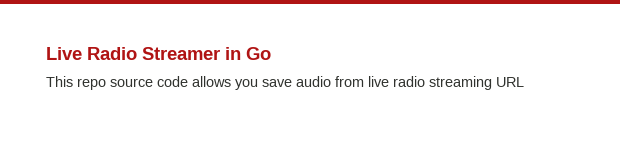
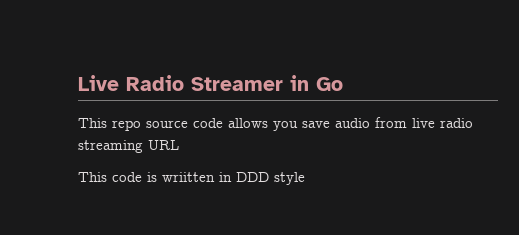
(524, 82) none -> [78,172,305,185] // This code is wriitten in DDD style

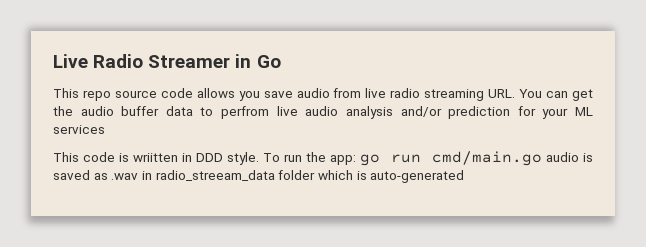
[148,140,179,150] URL -> [488,89,593,101] [53,106,594,119] [53,125,105,134] URL. You can get the audio buffer data to perfrom live audio analysis and/or prediction for your ML services
[274,172,305,185] style -> [227,151,593,166] [53,170,465,183] style. To run the app: go run cmd/main.go audio is saved as .wav in radio_streeam_data folder which is auto-generated

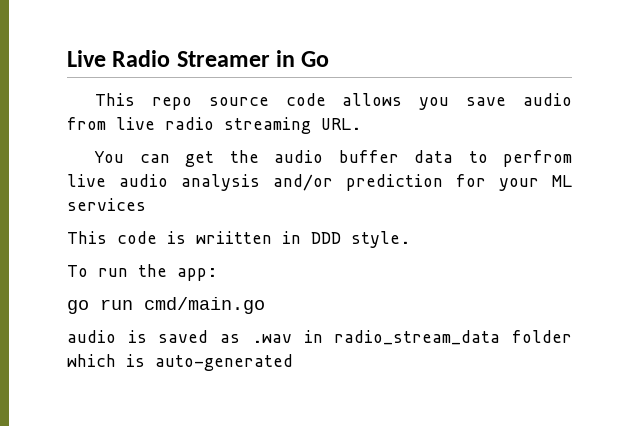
(516, 93) none -> (361, 124) //
(260, 158) none -> (410, 239) //
(357, 160) none -> (217, 274) //
(542, 158) none -> (265, 305) //
[155,170,275,181] radio_streeam_data -> [334,330,501,345] radio_stream_data

